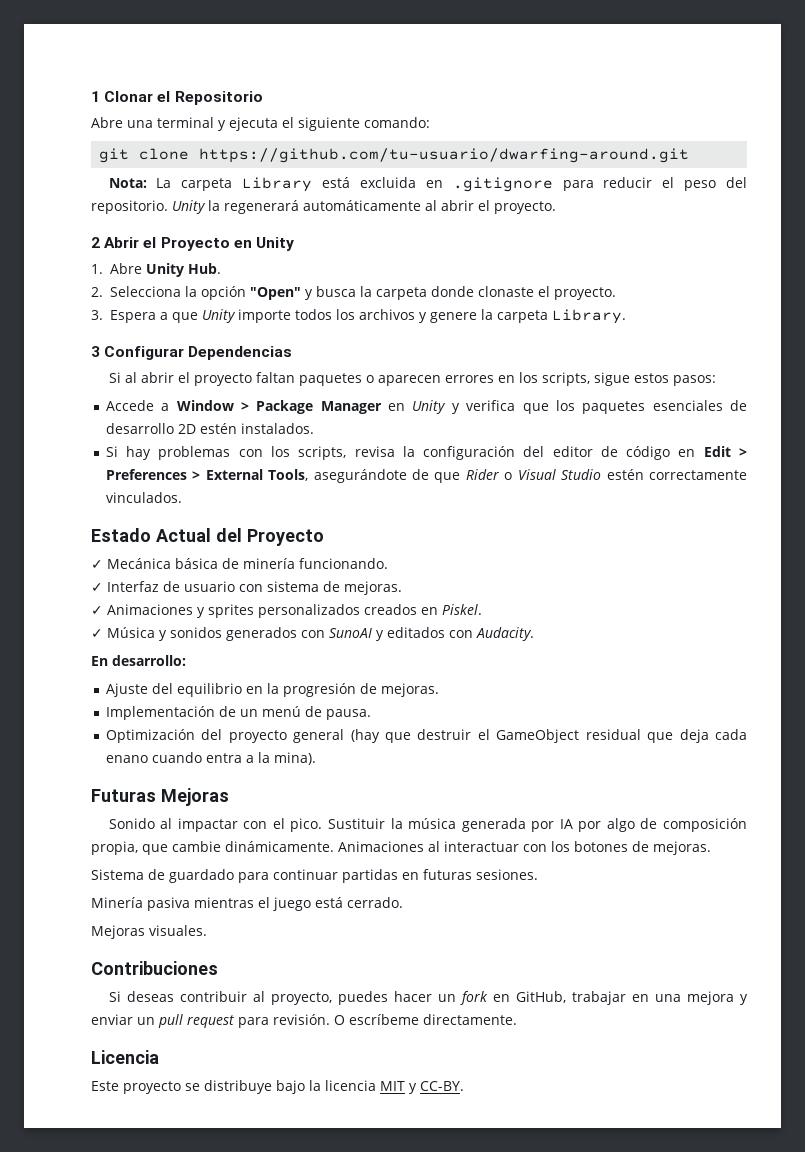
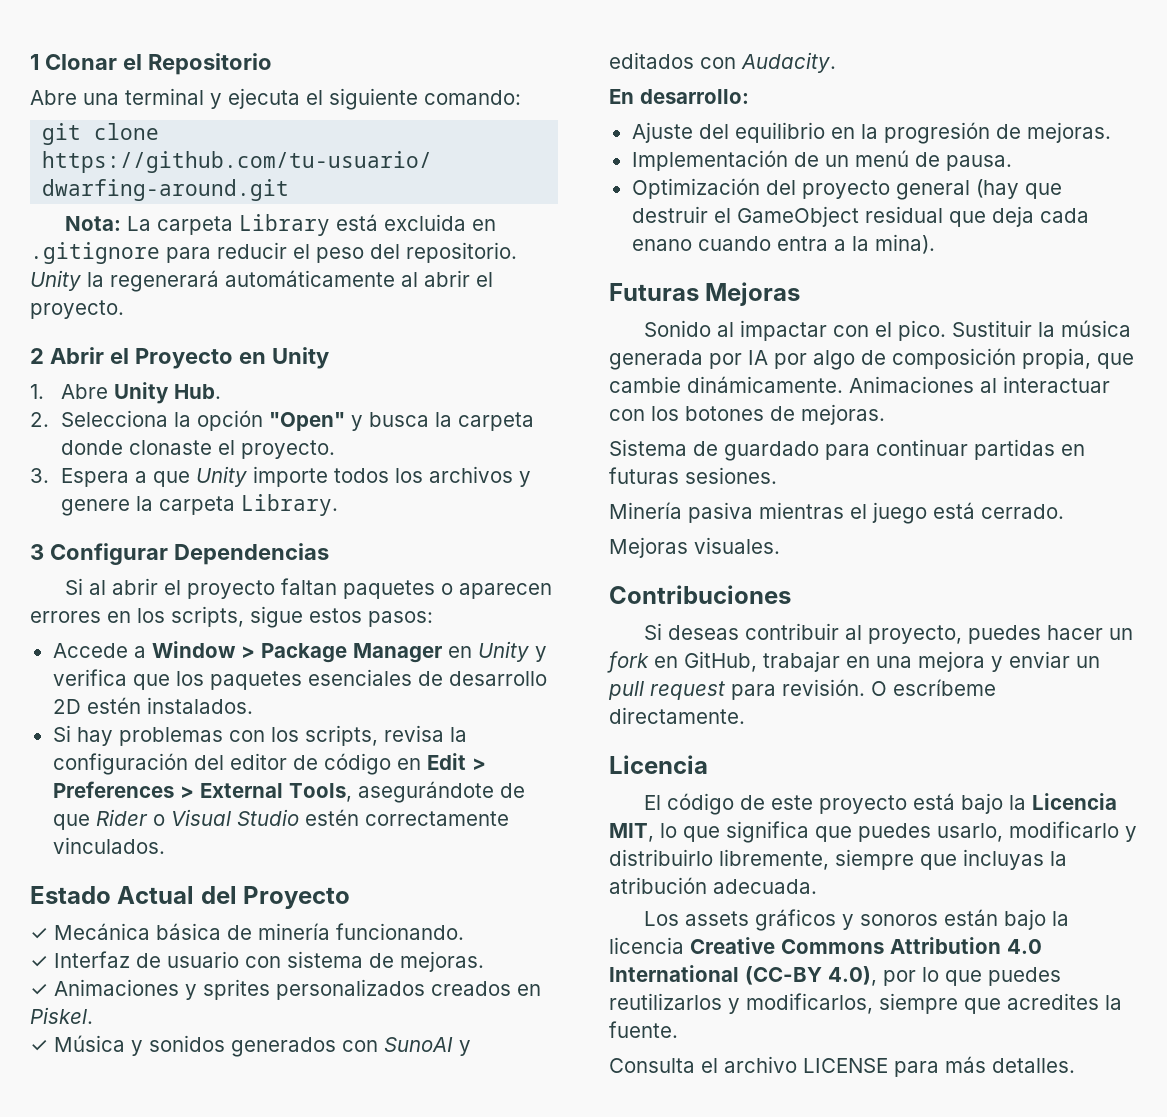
[91,1080,464,1094] Este proyecto se distribuye bajo la licencia MIT y CC-BY. -> [644,793,1118,815] [609,821,1137,843] [609,849,1067,870] [609,877,817,894] [644,909,1070,931] [609,937,1042,954] [609,965,1061,986] [609,993,1122,1014] [609,1021,678,1038] [609,1056,1075,1077] El código de este proyecto está bajo la Licencia MIT, lo que significa que puedes usarlo, modificarlo y distribuirlo libremente, siempre que incluyas la atribución adecuada. // Los assets gráficos y sonoros están bajo la licencia Creative Commons Attribution 4.0 International (CC-BY 4.0), por lo que puedes reutilizarlos y modificarlos, siempre que acredites la fuente. // Consulta el archivo LICENSE para más detalles.

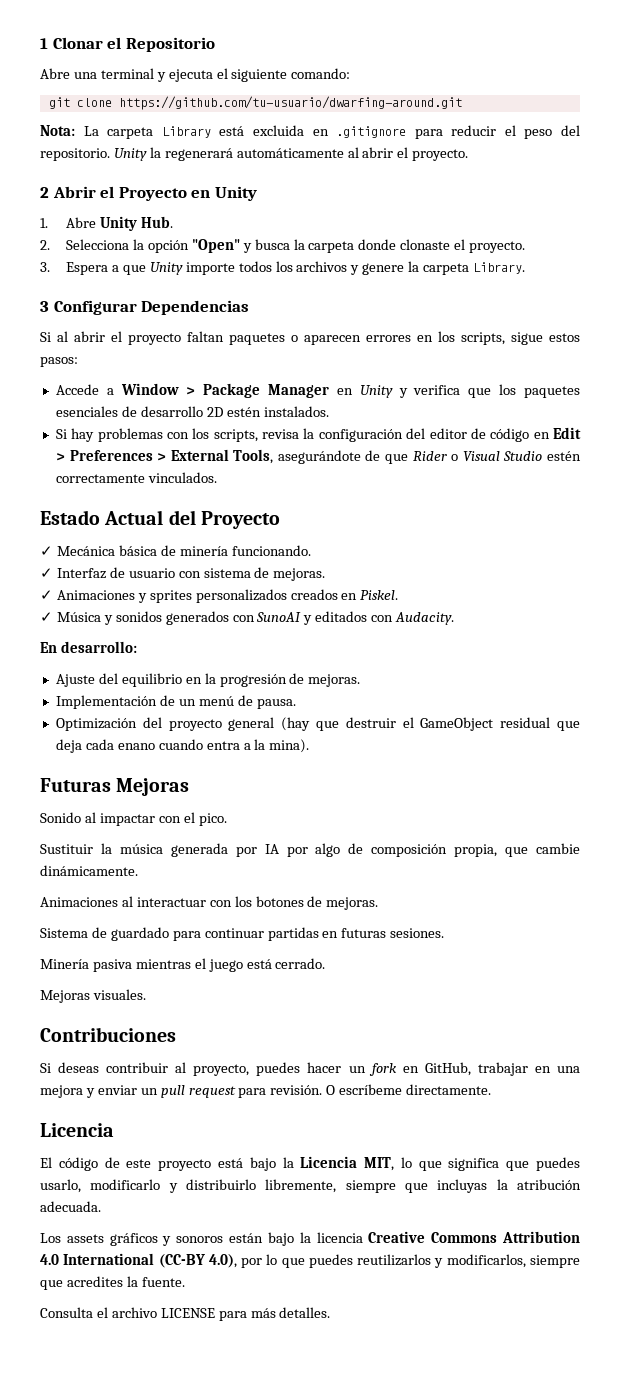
(947, 330) none -> (227, 819) //
(843, 384) none -> (138, 870) //

